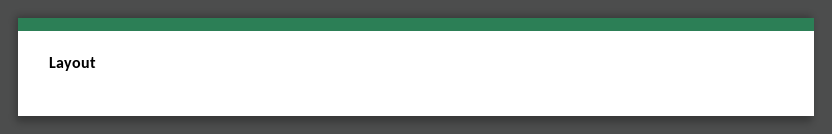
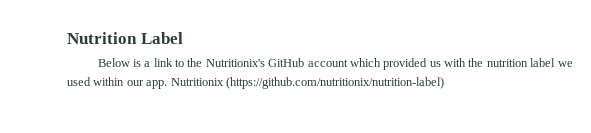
[49,57,96,71] Layout -> [67,32,183,44] [97,58,573,70] [67,77,444,89] Nutrition Label // Below is a link to the Nutritionix's GitHub account which provided us with the nutrition label we used within our app. Nutritionix (https://github.com/nutritionix/nutrition-label)

